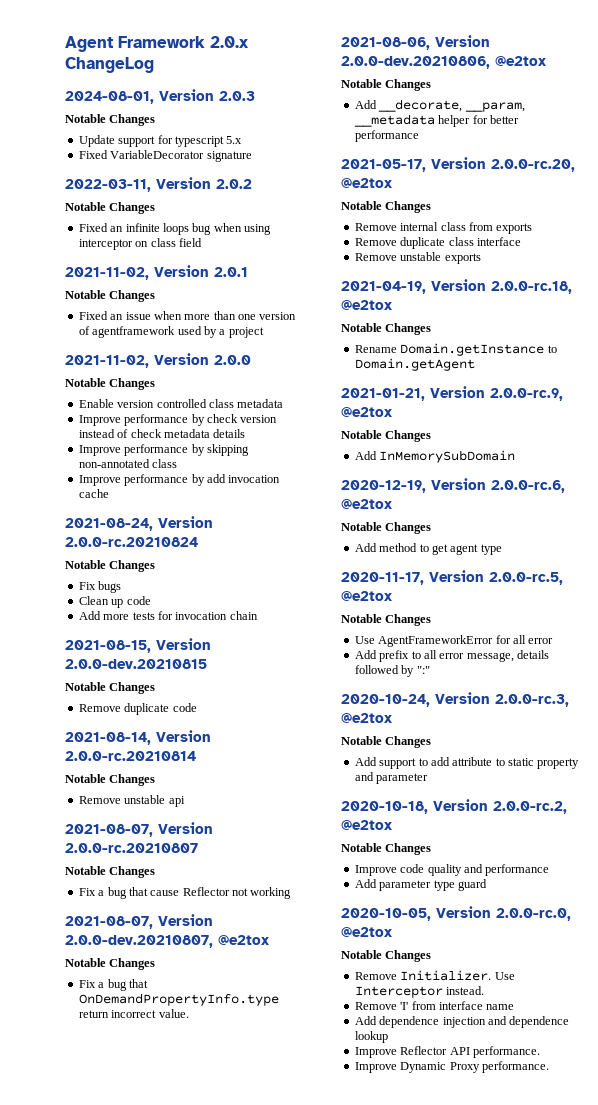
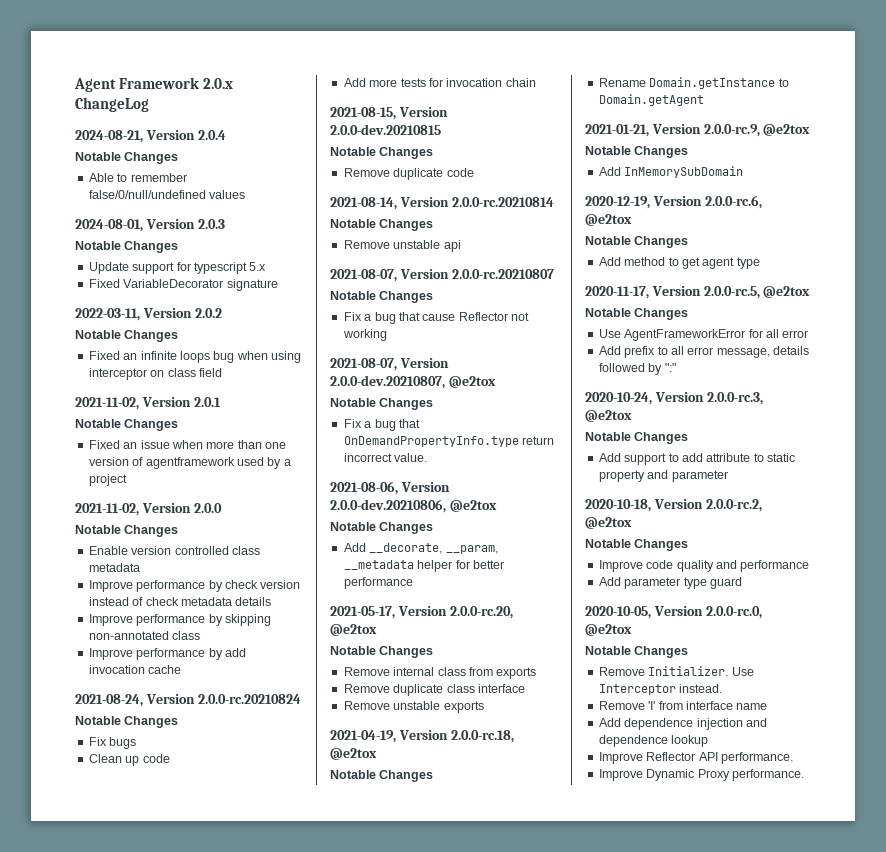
(154, 65) none -> [75,130,226,143] [75,152,179,164] [88,173,187,182] [88,190,246,199] // 2024-08-21, Version 2.0.4 // Notable Changes // Able to remember false/0/null/undefined values

